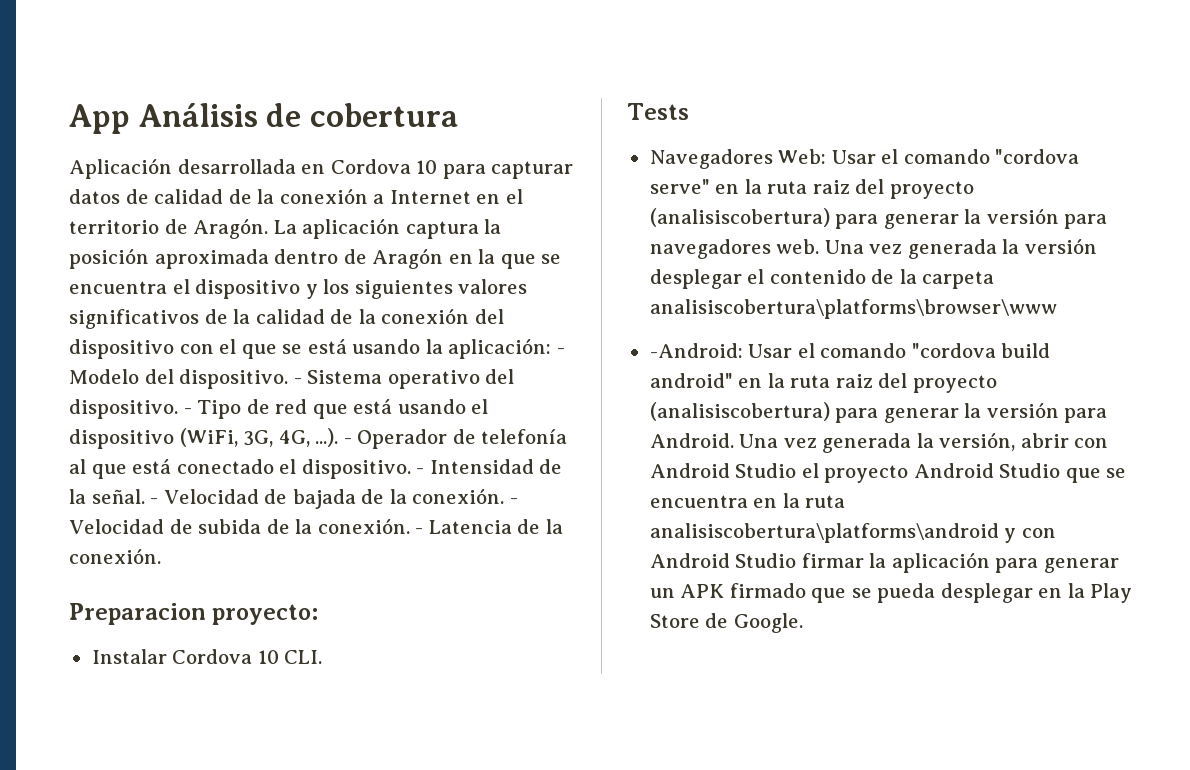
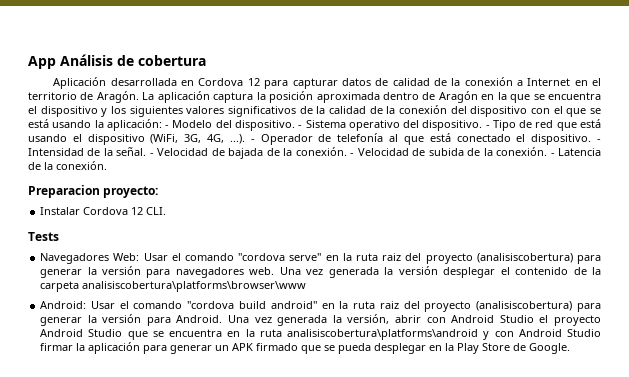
[416,160,438,174] 10 -> [247,78,260,86] 12
[257,650,279,664] 10 -> [131,207,144,215] 12
[649,343,743,358] -Android: -> [40,301,87,309] Android:

